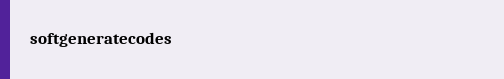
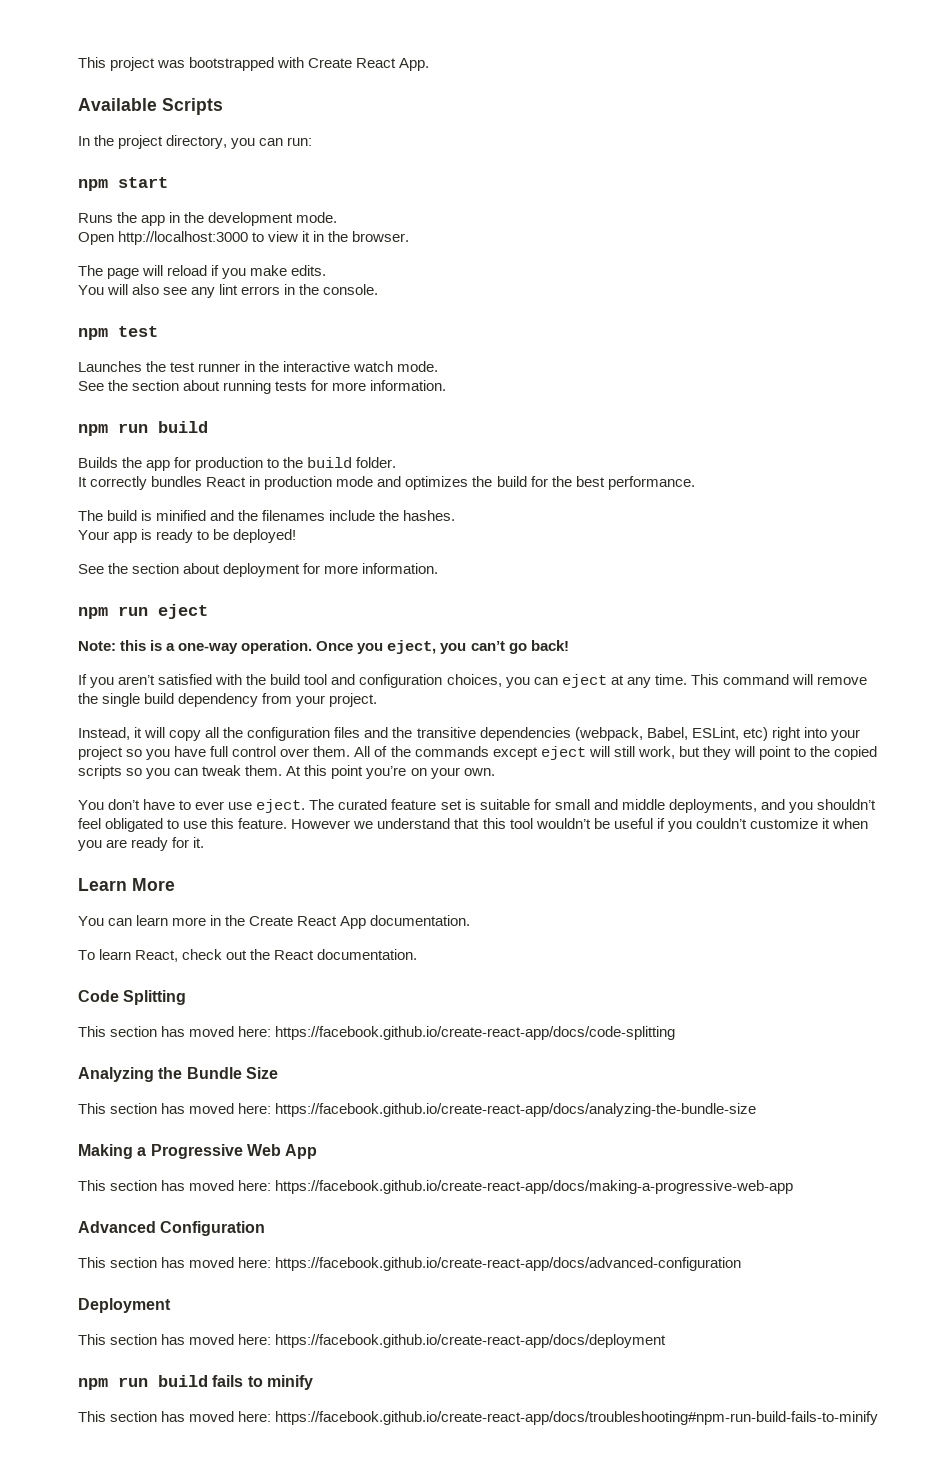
[30,32,172,47] softgeneratecodes -> [78,57,430,71] [78,98,223,115] [78,135,313,149] [78,177,168,191] [78,212,338,226] [78,231,410,245] [78,265,327,279] [78,284,379,298] [78,326,158,340] [78,361,439,372] [78,380,447,394] [78,421,208,436] [78,457,397,471] [78,476,695,490] [78,510,456,521] [78,529,297,543] [78,563,439,577] [78,604,208,619] [78,640,569,654] [78,674,867,688] [78,693,378,707] [78,727,860,741] [78,746,878,760] [78,765,495,779] [78,799,876,813] [78,818,868,832] [78,837,205,851] [78,878,175,891] [78,915,471,929] [78,949,418,962] [78,990,187,1005] [78,1026,676,1040] [78,1067,278,1082] [78,1103,757,1117] [78,1144,318,1159] [78,1180,794,1194] [78,1221,266,1236] [78,1257,742,1271] [78,1298,171,1313] [78,1334,667,1348] [78,1375,313,1390] [78,1411,879,1425] This project was bootstrapped with Create React App. // Available Scripts // In the project directory, you can run: // npm start // Runs the app in the development mode. // Open http://localhost:3000 to view it in the browser. // The page will reload if you make edits. // You will also see any lint errors in the console. // npm test // Launches the test runner in the interactive watch mode. // See the section about running tests for more information. // npm run build // Builds the app for production to the build folder. // It correctly bundles React in production mode and optimizes the build for the best performance. // The build is minified and the filenames include the hashes. // Your app is ready to be deployed! // See the section about deployment for more information. // npm run eject // Note: this is a one-way operation. Once you eject, you can’t go back! // If you aren’t satisfied with the build tool and configuration choices, you can eject at any time. This command will remove the single build dependency from your project. // Instead, it will copy all the configuration files and the transitive dependencies (webpack, Babel, ESLint, etc) right into your project so you have full control over them. All of the commands except eject will still work, but they will point to the copied scripts so you can tweak them. At this point you’re on your own. // You don’t have to ever use eject. The curated feature set is suitable for small and middle deployments, and you shouldn’t feel obligated to use this feature. However we understand that this tool wouldn’t be useful if you couldn’t customize it when you are ready for it. // Learn More // You can learn more in the Create React App documentation. // To learn React, check out the React documentation. // Code Splitting // This section has moved here: https://facebook.github.io/create-react-app/docs/code-splitting // Analyzing the Bundle Size // This section has moved here: https://facebook.github.io/create-react-app/docs/analyzing-the-bundle-size // Making a Progressive Web App // This section has moved here: https://facebook.github.io/create-react-app/docs/making-a-progressive-web-app // Advanced Configuration // This section has moved here: https://facebook.github.io/create-react-app/docs/advanced-configuration // Deployment // This section has moved here: https://facebook.github.io/create-react-app/docs/deployment // npm run build fails to minify // This section has moved here: https://facebook.github.io/create-react-app/docs/troubleshooting#npm-run-build-fails-to-minify

